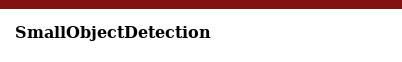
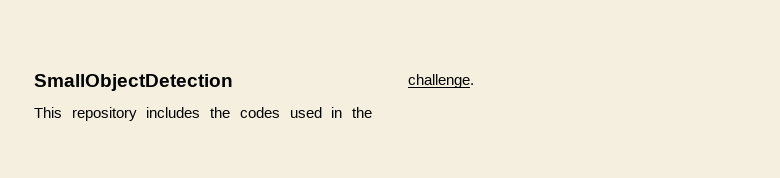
(211, 33) none -> [34,107,373,121] [408,74,474,88] // This repository includes the codes used in the challenge.

